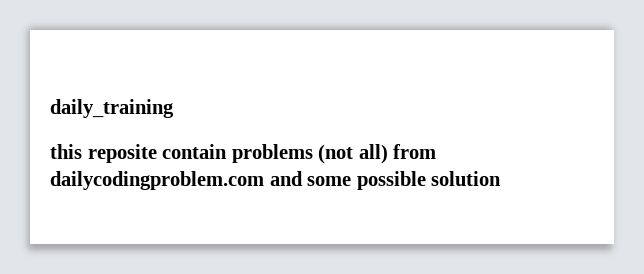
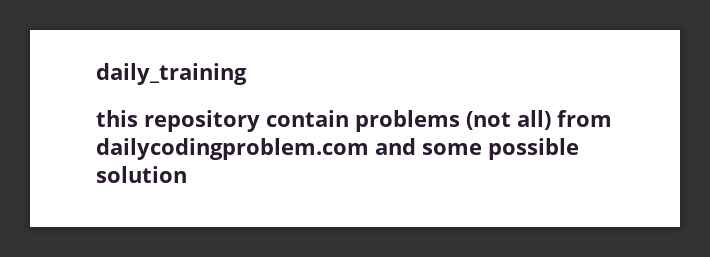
[87,144,157,163] reposite -> [144,110,260,132] repository

